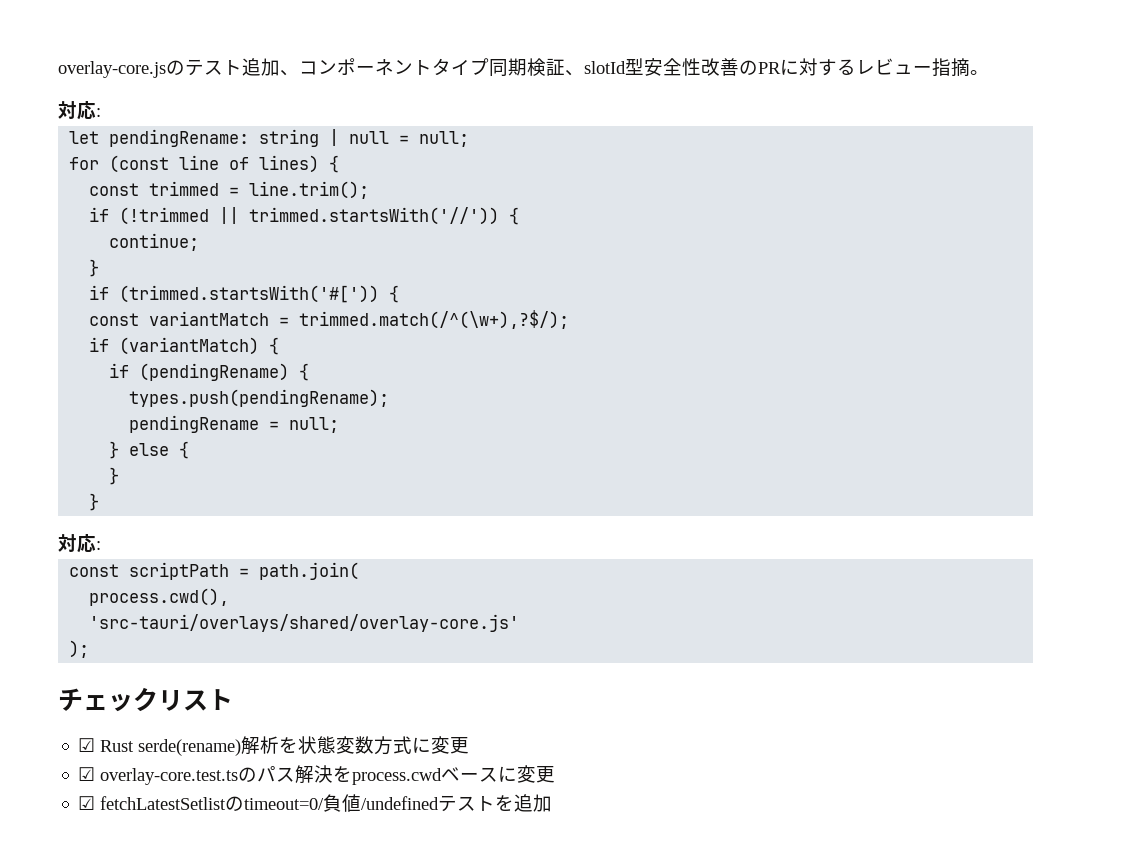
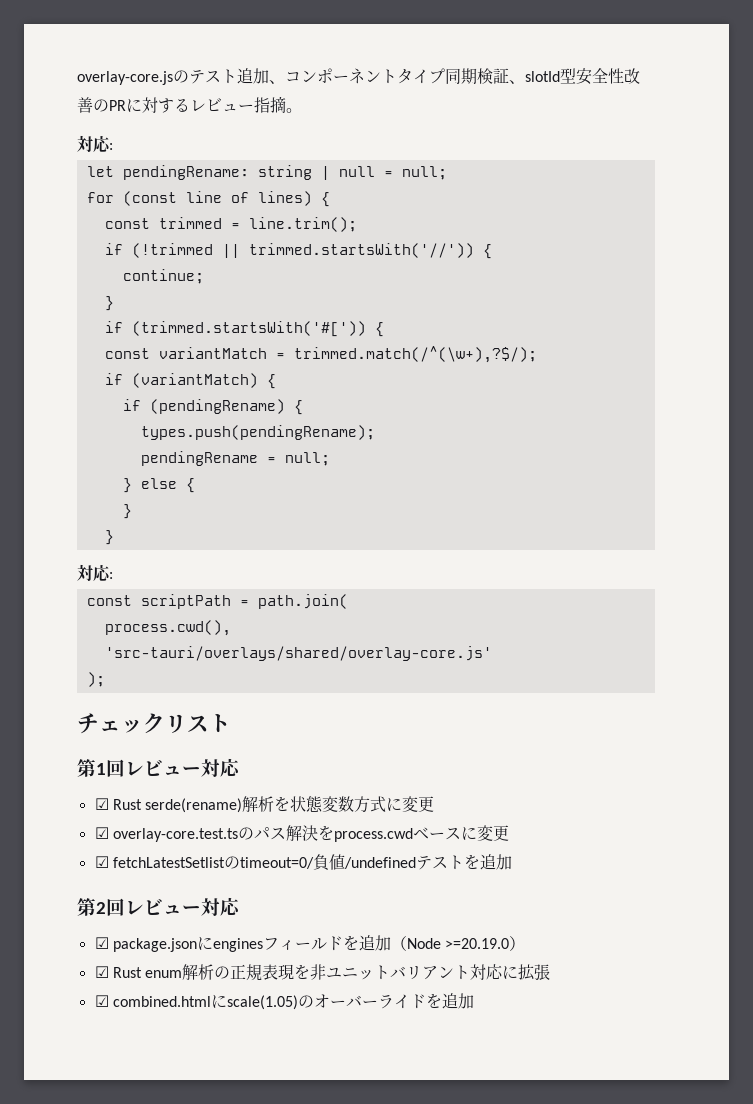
(233, 699) none -> [77,758,241,777] // 第1回レビュー対応
(553, 803) none -> [77,897,241,916] [94,935,526,952] [94,964,551,981] [94,993,474,1010] // 第2回レビュー対応 // ☑ package.jsonにenginesフィールドを追加（Node >=20.19.0） // ☑ Rust enum解析の正規表現を非ユニットバリアント対応に拡張 // ☑ combined.htmlにscale(1.05)のオーバーライドを追加

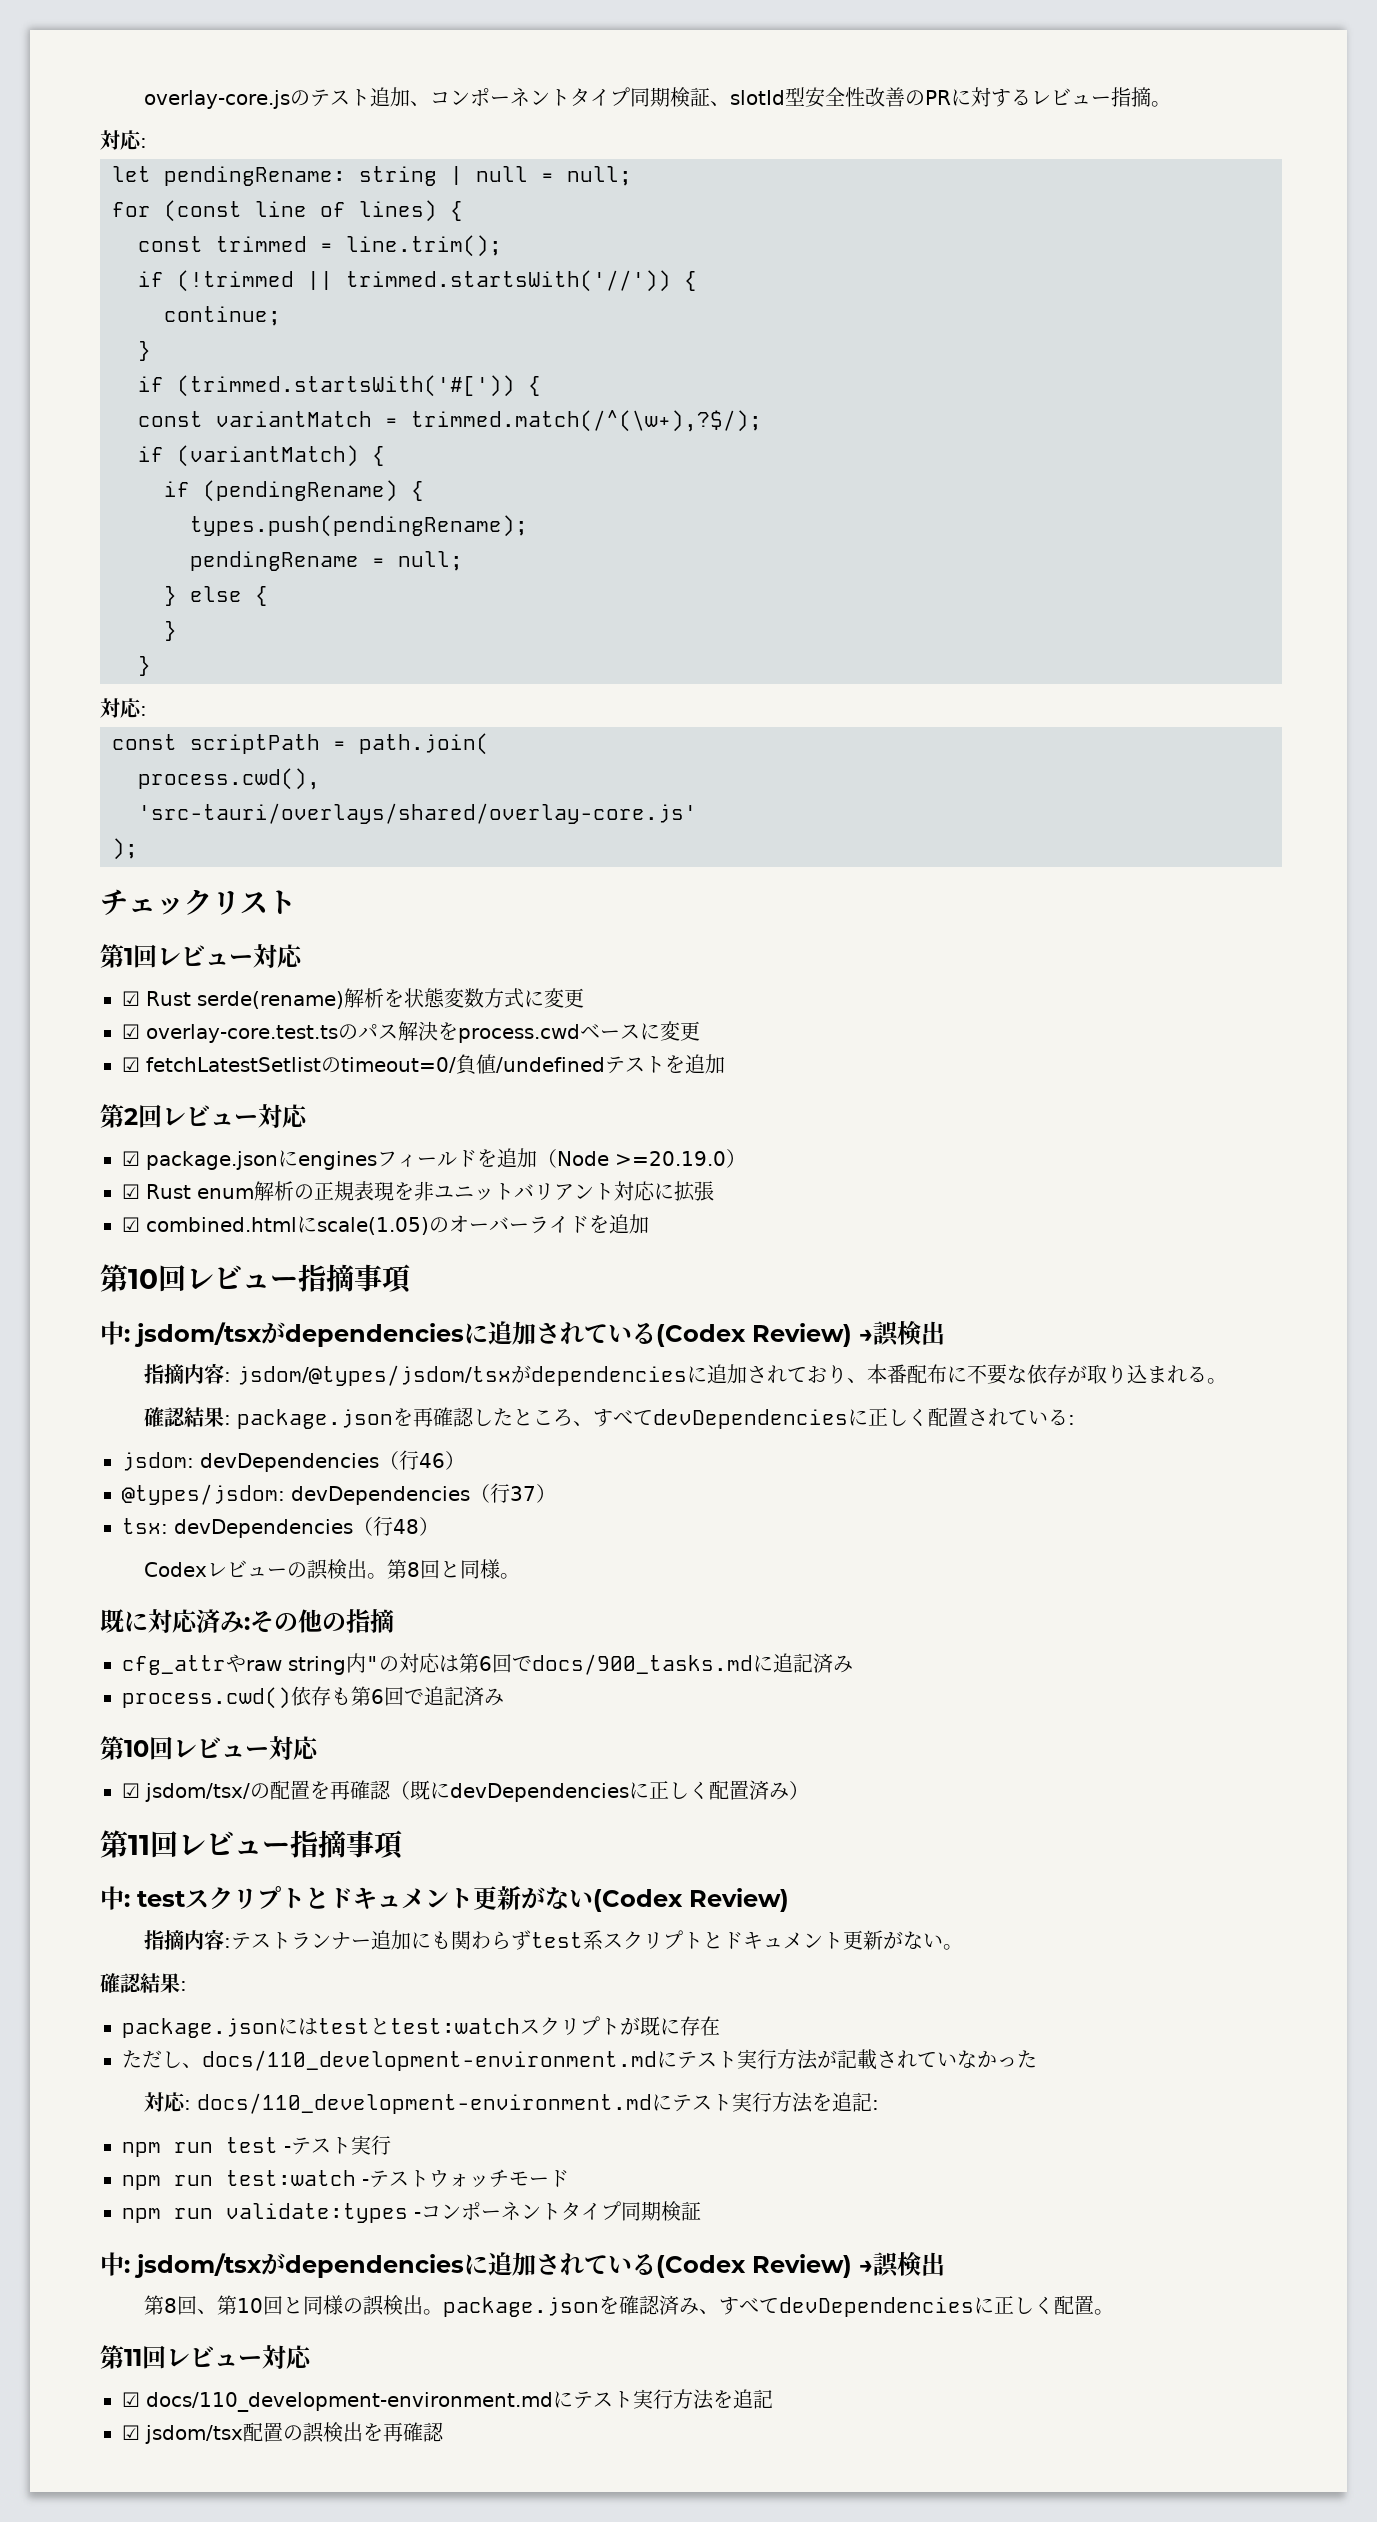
(474, 1001) none -> [100,1264,411,1293] [100,1320,945,1347] [143,1363,1227,1386] [143,1407,1075,1429] [122,1450,465,1472] [122,1483,556,1505] [122,1516,439,1538] [143,1559,520,1580] [100,1609,394,1633] [122,1653,853,1675] [122,1686,504,1709] [100,1736,320,1760] [122,1780,809,1802] [100,1830,403,1859] [100,1886,789,1912] [143,1929,963,1950] [100,1973,187,1993] [122,2016,720,2038] [122,2049,1037,2071] [143,2092,879,2114] [122,2135,391,2157] [122,2169,569,2190] [122,2201,701,2223] [100,2251,945,2278] [143,2295,1114,2317] [100,2345,313,2369] [122,2389,773,2412] [122,2422,444,2444] // 第10回レビュー指摘事項 // 中: jsdom/tsxがdependenciesに追加されている(Codex Review) →誤検出 // 指摘内容: jsdom/@types/jsdom/tsxがdependenciesに追加されており、本番配布に不要な依存が取り込まれる。 // 確認結果: package.jsonを再確認したところ、すべてdevDependenciesに正しく配置されている: // jsdom: devDependencies（行46） // @types/jsdom: devDependencies（行37） // tsx: devDependencies（行48） // Codexレビューの誤検出。第8回と同様。 // 既に対応済み:その他の指摘 // cfg_attrやraw string内"の対応は第6回でdocs/900_tasks.mdに追記済み // process.cwd()依存も第6回で追記済み // 第10回レビュー対応 // ☑ jsdom/tsx/の配置を再確認（既にdevDependenciesに正しく配置済み） // 第11回レビュー指摘事項 // 中: testスクリプトとドキュメント更新がない(Codex Review) // 指摘内容:テストランナー追加にも関わらずtest系スクリプトとドキュメント更新がない。 // 確認結果: // package.jsonにはtestとtest:watchスクリプトが既に存在 // ただし、docs/110_development-environment.mdにテスト実行方法が記載されていなかった // 対応: docs/110_development-environment.mdにテスト実行方法を追記: // npm run test -テスト実行 // npm run test:watch -テストウォッチモード // npm run validate:types -コンポーネントタイプ同期検証 // 中: jsdom/tsxがdependenciesに追加されている(Codex Review) →誤検出 // 第8回、第10回と同様の誤検出。package.jsonを確認済み、すべてdevDependenciesに正しく配置。 // 第11回レビュー対応 // ☑ docs/110_development-environment.mdにテスト実行方法を追記 // ☑ jsdom/tsx配置の誤検出を再確認

